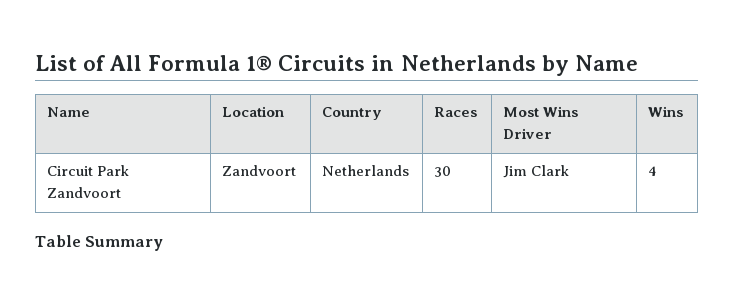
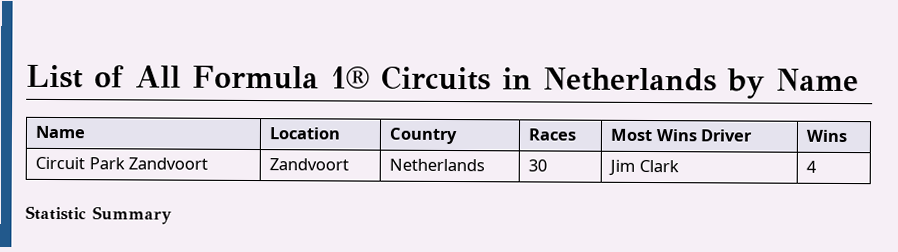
[35,235,81,247] Table -> [25,205,86,221] Statistic

